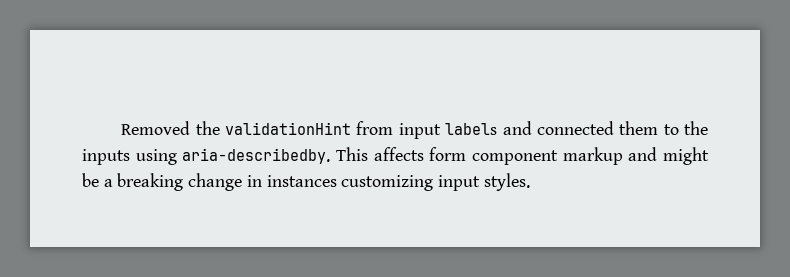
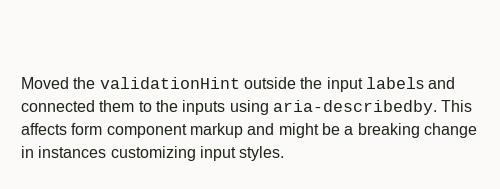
[121,121,191,135] Removed -> [21,77,69,89] Moved
[356,121,394,135] from -> [243,77,323,89] outside the

